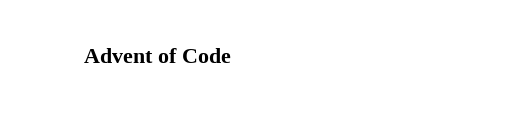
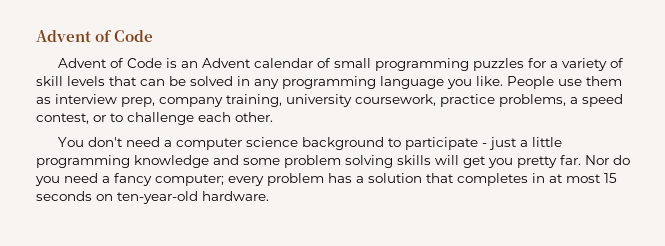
[84,48,231,63] Advent of Code -> [36,30,154,42] [58,58,625,71] [36,76,622,89] [36,94,623,107] [36,112,273,125] [58,137,563,150] [36,155,630,168] [35,173,617,186] [36,191,269,204] Advent of Code // Advent of Code is an Advent calendar of small programming puzzles for a variety of skill levels that can be solved in any programming language you like. People use them as interview prep, company training, university coursework, practice problems, a speed contest, or to challenge each other. // You don't need a computer science background to participate - just a little programming knowledge and some problem solving skills will get you pretty far. Nor do you need a fancy computer; every problem has a solution that completes in at most 15 seconds on ten-year-old hardware.

